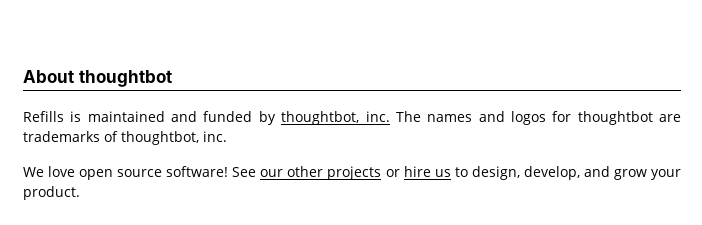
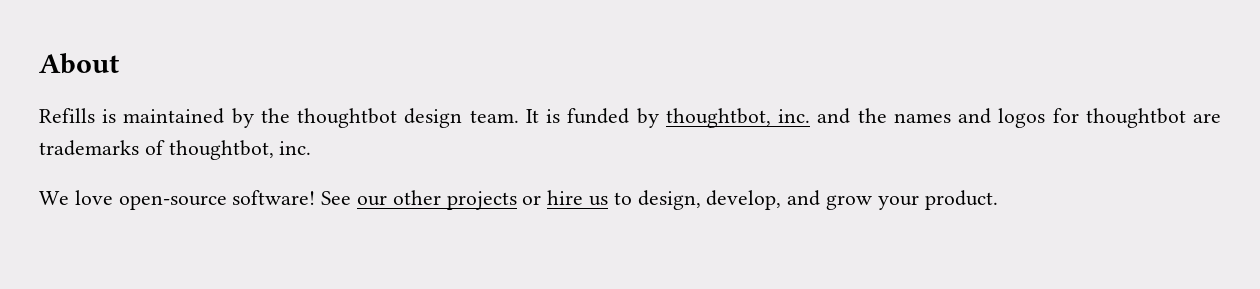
[78,70,172,87] thoughtbot -> (119, 63) none
[171,111,198,122] and -> [231,108,561,128] by the thoughtbot design team. It is
[395,111,421,122] The -> [817,108,887,124] and the
[79,169,163,180] open source -> [118,195,227,210] open-source

